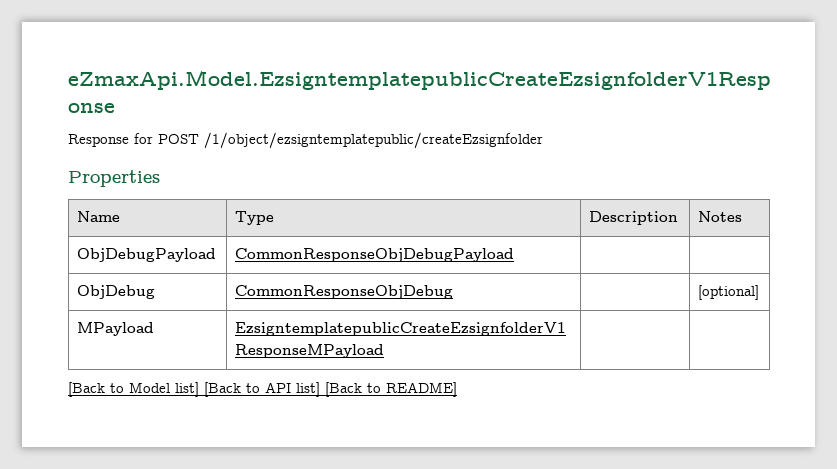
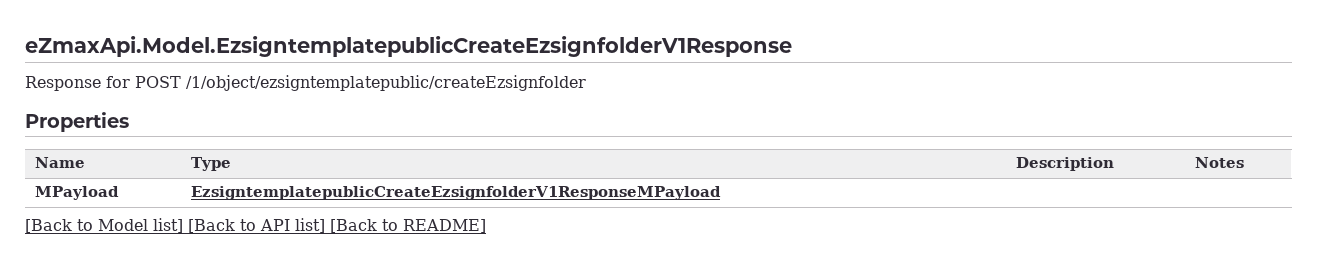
[77,248,217,262] [235,248,515,262] [77,285,156,299] [235,285,454,299] [698,285,760,300] // ObjDebugPayload | CommonResponseObjDebugPayload | | // ObjDebug | CommonResponseObjDebug | | [optional] -> (1245, 162) none

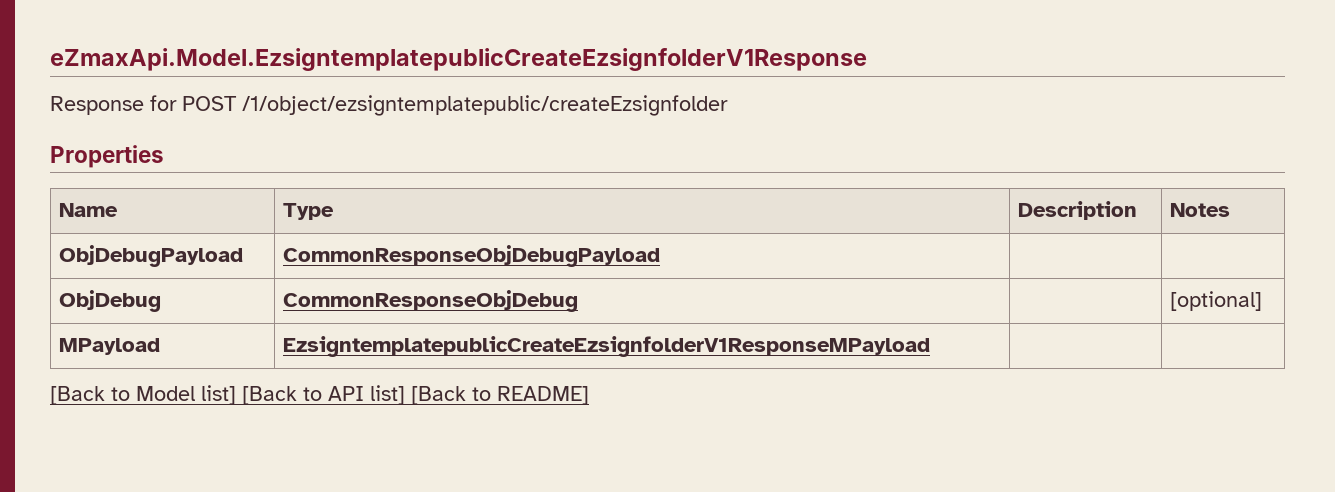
(1245, 162) none -> [58,245,243,267] [282,245,660,267] [58,290,161,312] [282,290,578,312] [1169,291,1262,311] // ObjDebugPayload | CommonResponseObjDebugPayload | | // ObjDebug | CommonResponseObjDebug | | [optional]

